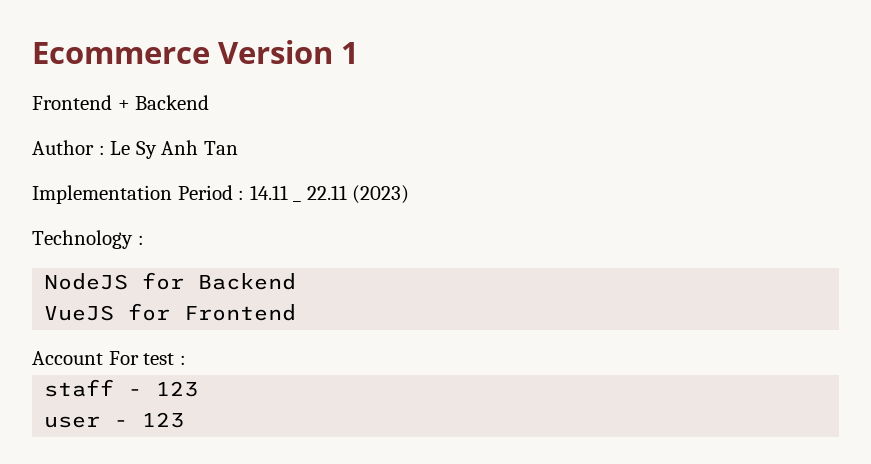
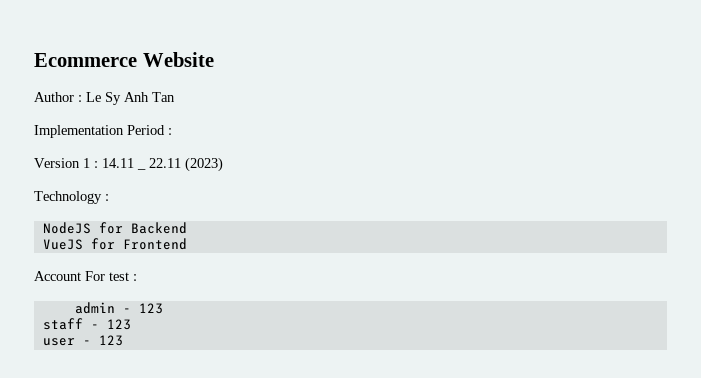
[218,40,360,64] [32,95,210,110] Version 1 // Frontend + Backend -> [142,52,214,67] Website
(245, 195) none -> [34,158,98,168] // Version 1 :
(186, 360) none -> [74,302,163,314] // admin - 123

